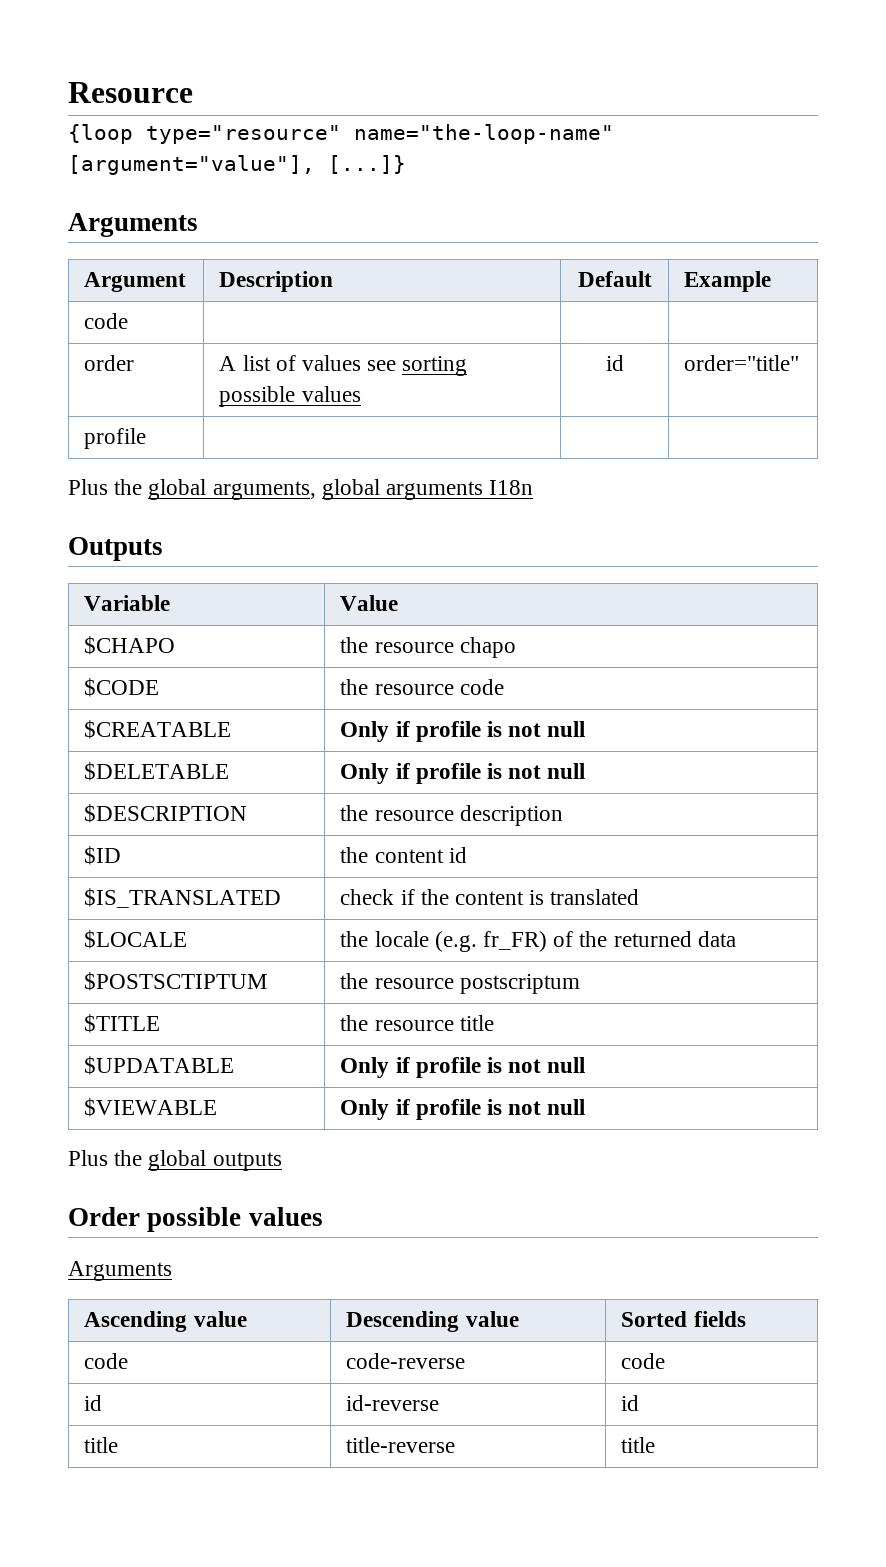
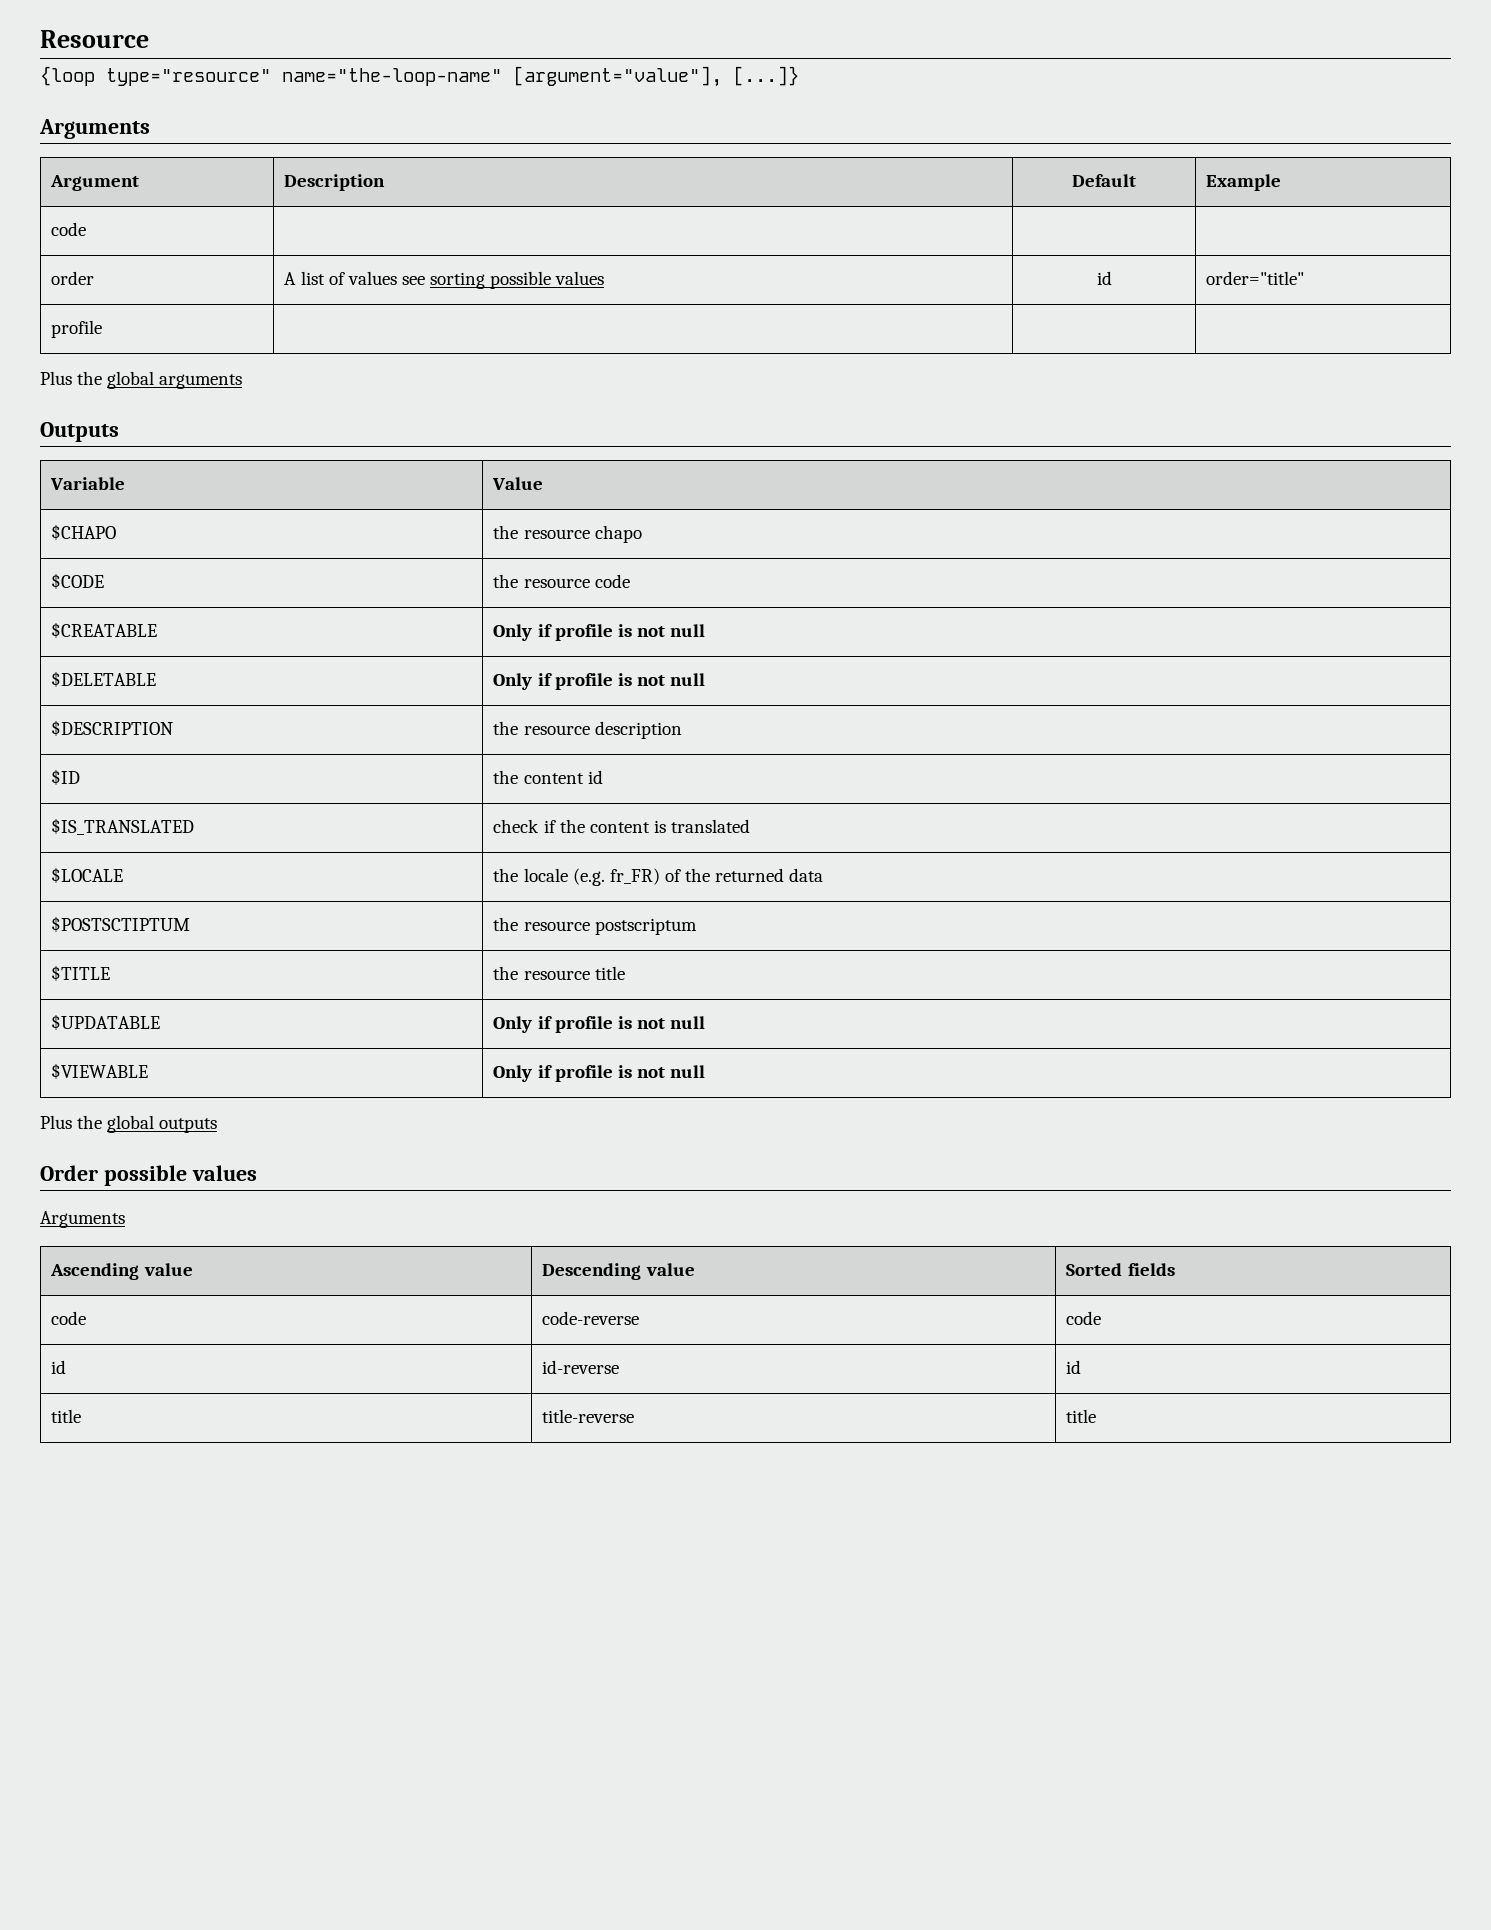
[212,479,380,500] arguments, global -> (155, 380) none
[489,480,534,495] I18n -> (243, 381) none

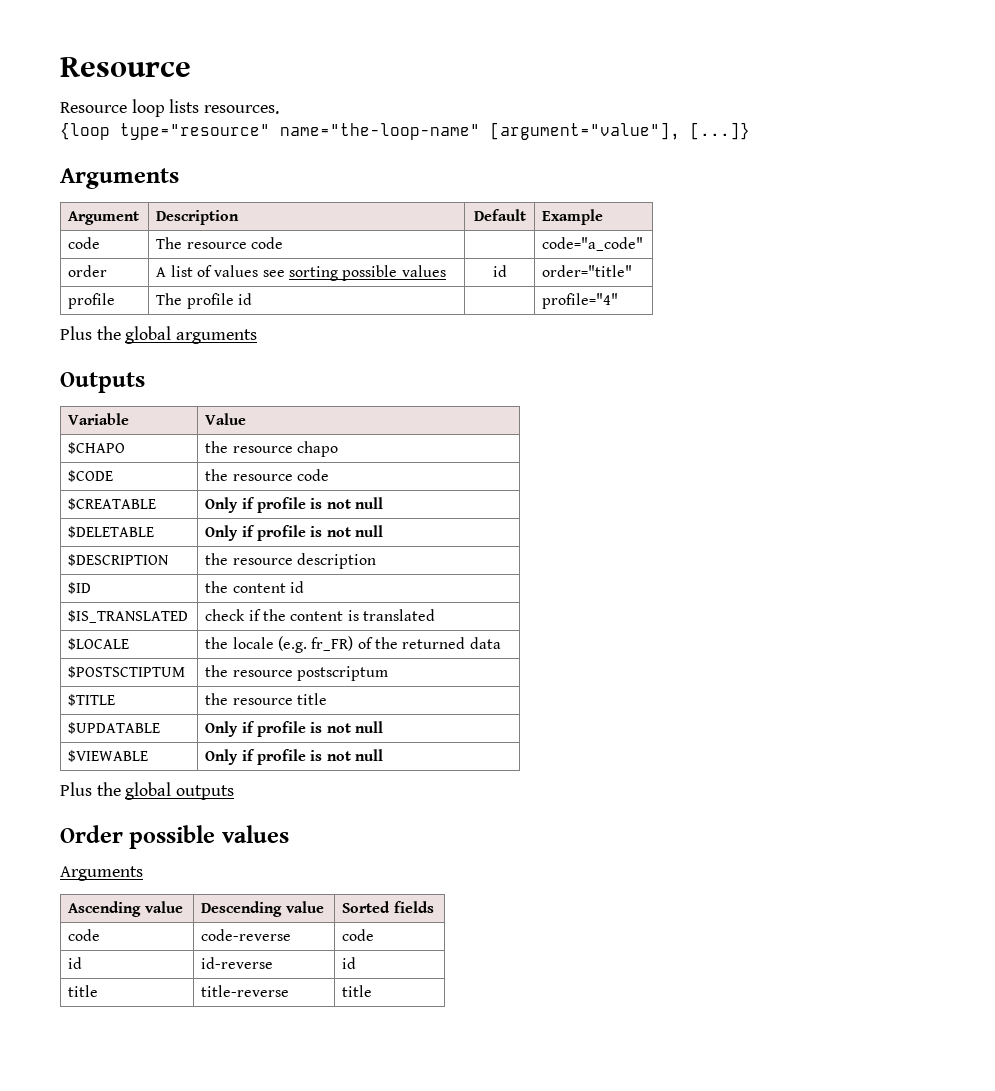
[40,30,149,48] Resource -> [60,57,191,77] [60,99,280,117] Resource // Resource loop lists resources.
(87, 229) | | -> [156,237,283,249] [542,237,644,251] The resource code | | code="a_code"
(103, 329) | | -> [156,293,252,309] [542,293,619,309] The profile id | | profile="4"

